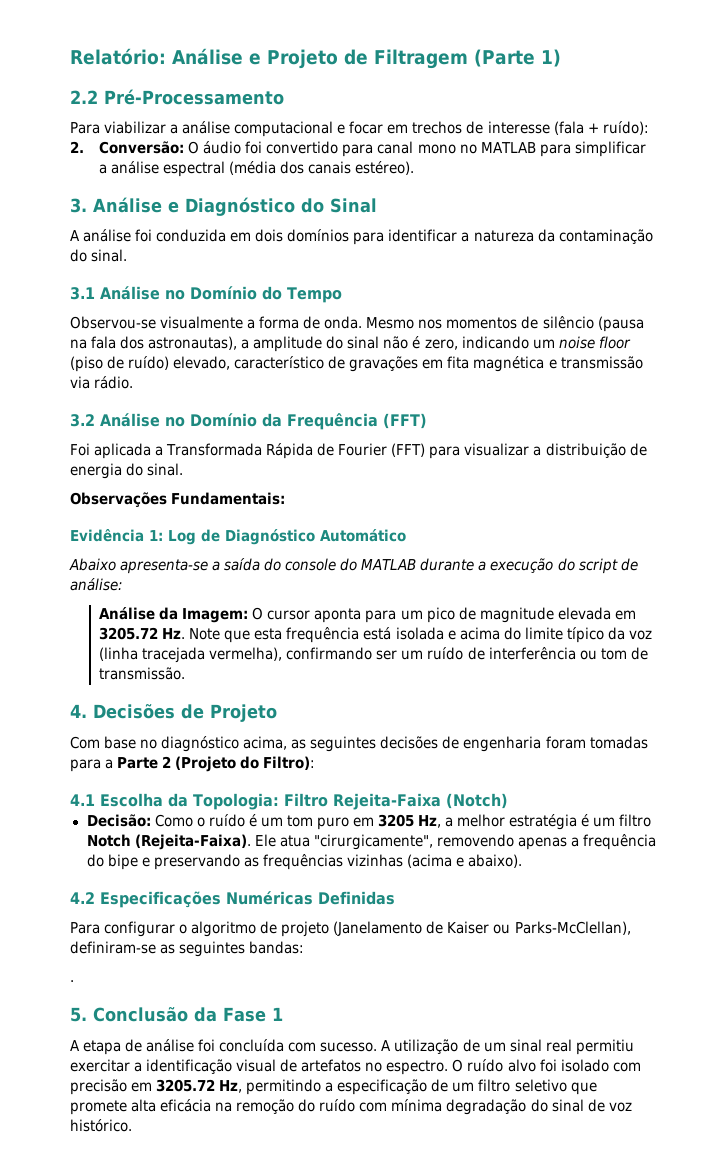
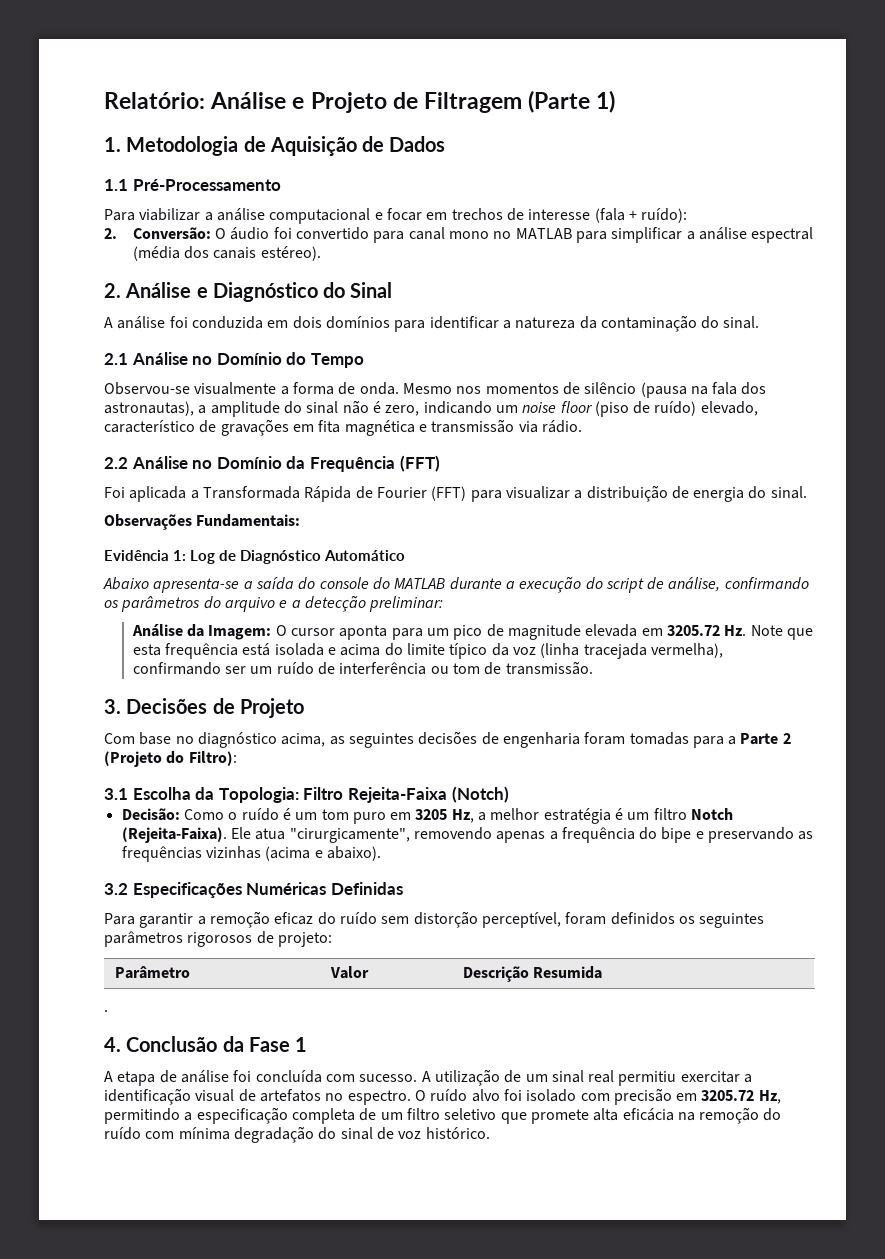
[70,90,98,104] 2.2 -> [104,136,446,156] [104,179,128,191] 1. Metodologia de Aquisição de Dados // 1.1
[70,198,87,213] 3. -> [104,283,121,298] 2.
[70,287,95,300] 3.1 -> [104,353,128,365] 2.1
[70,414,95,427] 3.2 -> [104,457,128,469] 2.2
[70,578,123,591] análise: -> [668,577,809,592] [104,595,444,612] análise, confirmando os parâmetros do arquivo e a detecção preliminar:
[70,704,87,718] 4. -> [104,699,121,714] 3.
[70,794,95,806] 4.1 -> [104,788,128,800] 3.1
[70,892,95,904] 4.2 -> [104,883,128,895] 3.2
[104,921,631,937] [70,941,305,957] configurar o algoritmo de projeto (Janelamento de Kaiser ou Parks-McClellan), definiram-se as seguintes bandas: -> [139,911,765,928] [104,931,332,947] [114,966,190,979] [329,966,369,979] [462,966,602,982] garantir a remoção eficaz do ruído sem distorção perceptível, foram definidos os seguintes parâmetros rigorosos de projeto: // Parâmetro | Valor | Descrição Resumida
[70,1007,87,1022] 5. -> [104,1037,121,1052] 4.
(428, 1087) none -> [291,1108,355,1124] completa

